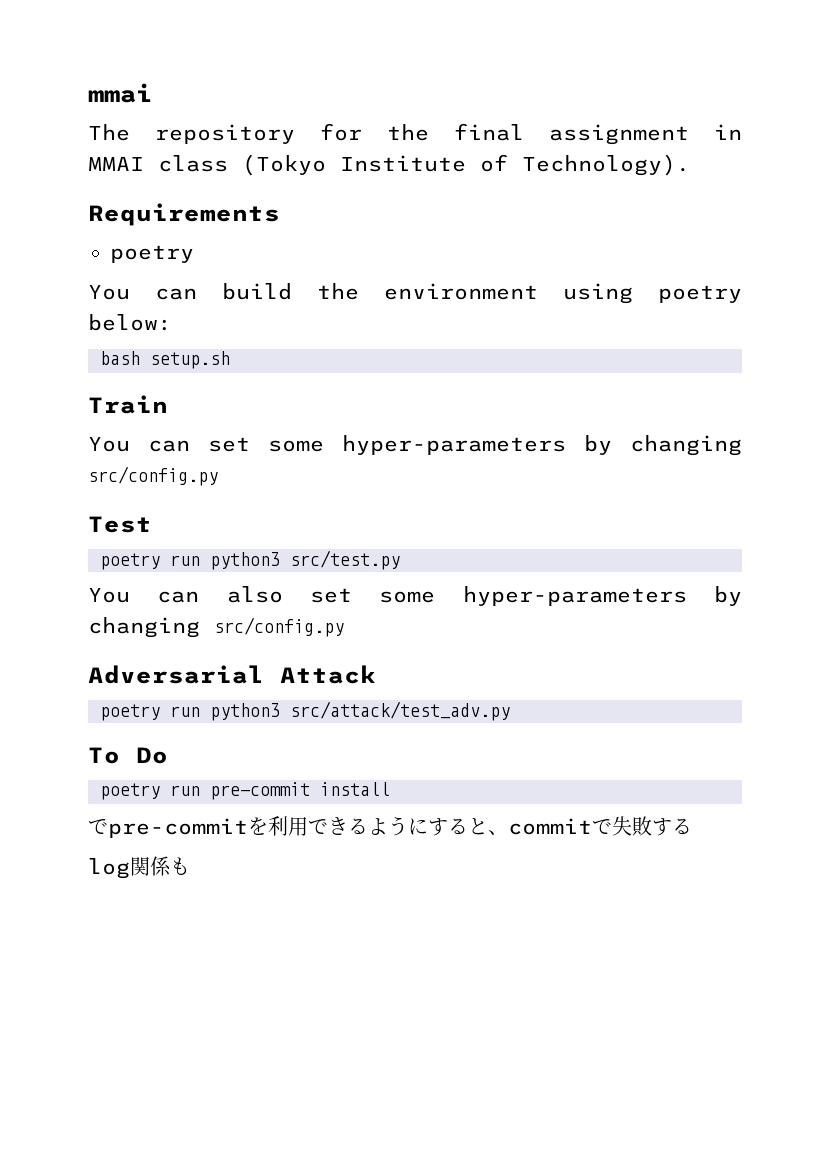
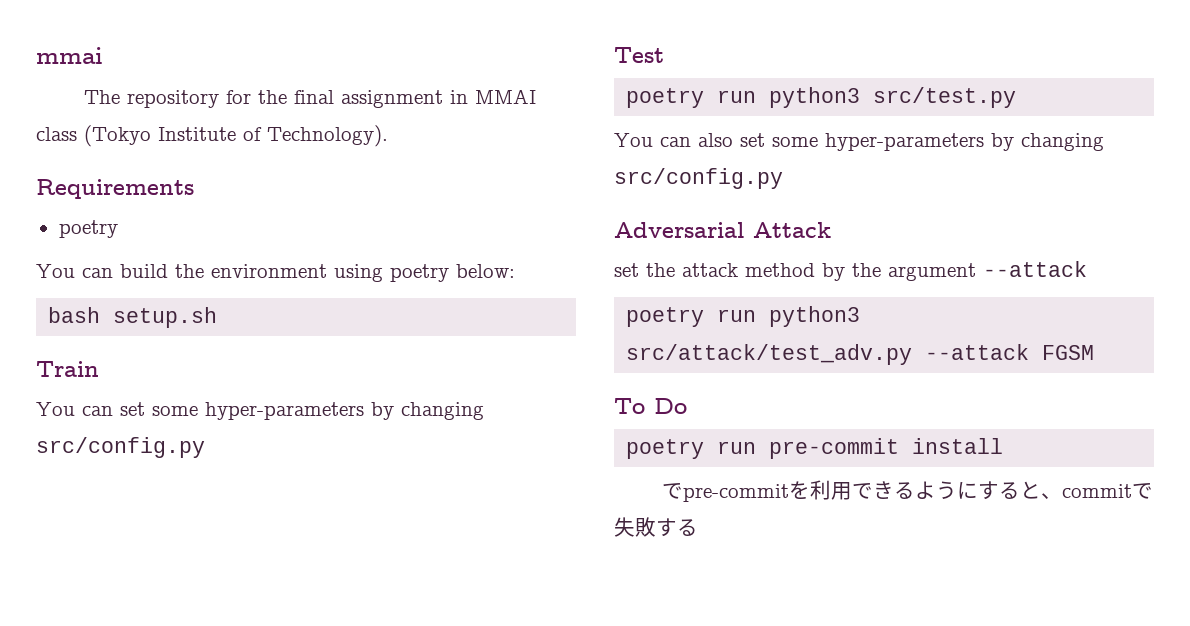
(376, 674) none -> [614,261,1087,281] // set the attack method by the argument --attack
(510, 711) none -> [925,344,1095,360] --attack FGSM
[88,856,190,879] // log関係も -> (698, 527) none

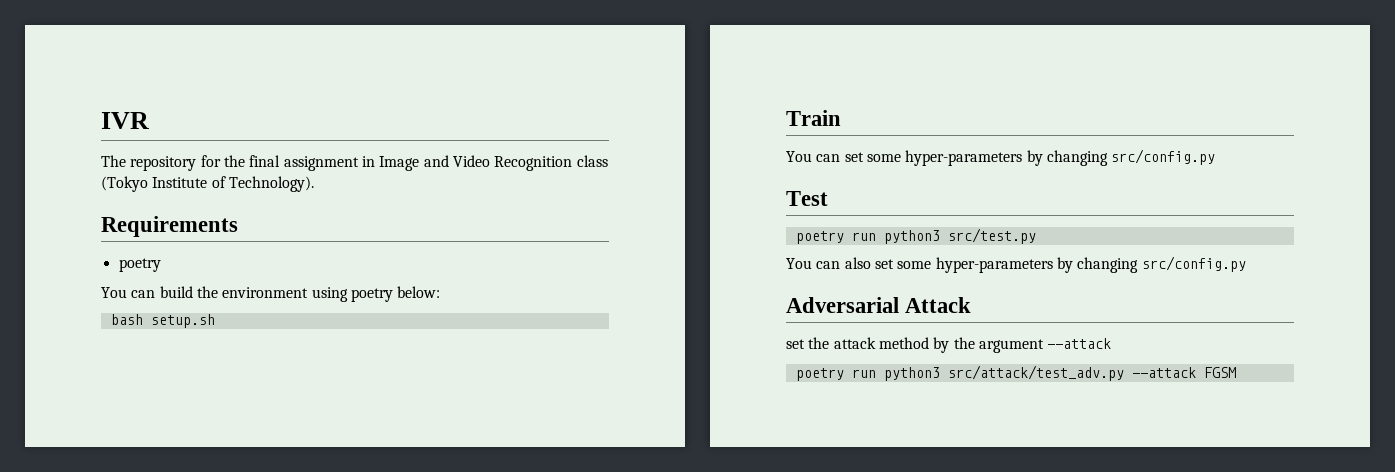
[36,47,103,64] mmai -> [101,112,149,129] IVR
[474,89,536,104] MMAI -> [379,155,573,171] Image and Video Recognition
[614,398,687,414] [626,438,1004,459] [661,480,1153,502] [614,517,698,537] // To Do // poetry run pre-commit install // でpre-commitを利用できるようにすると、commitで失敗する -> (1236, 372) none

